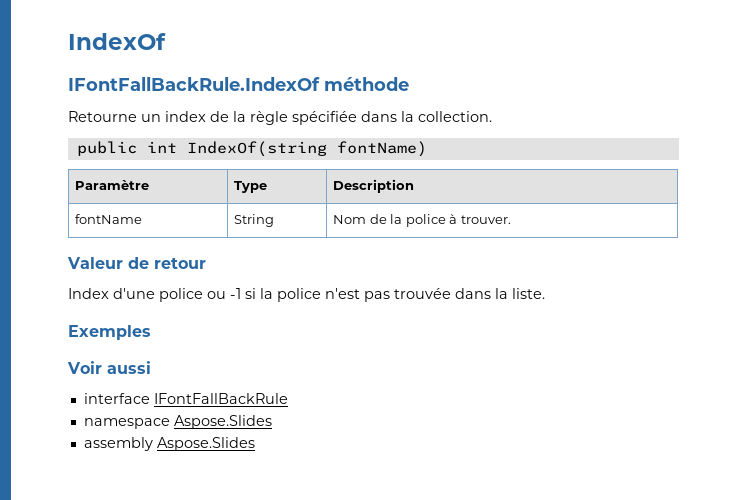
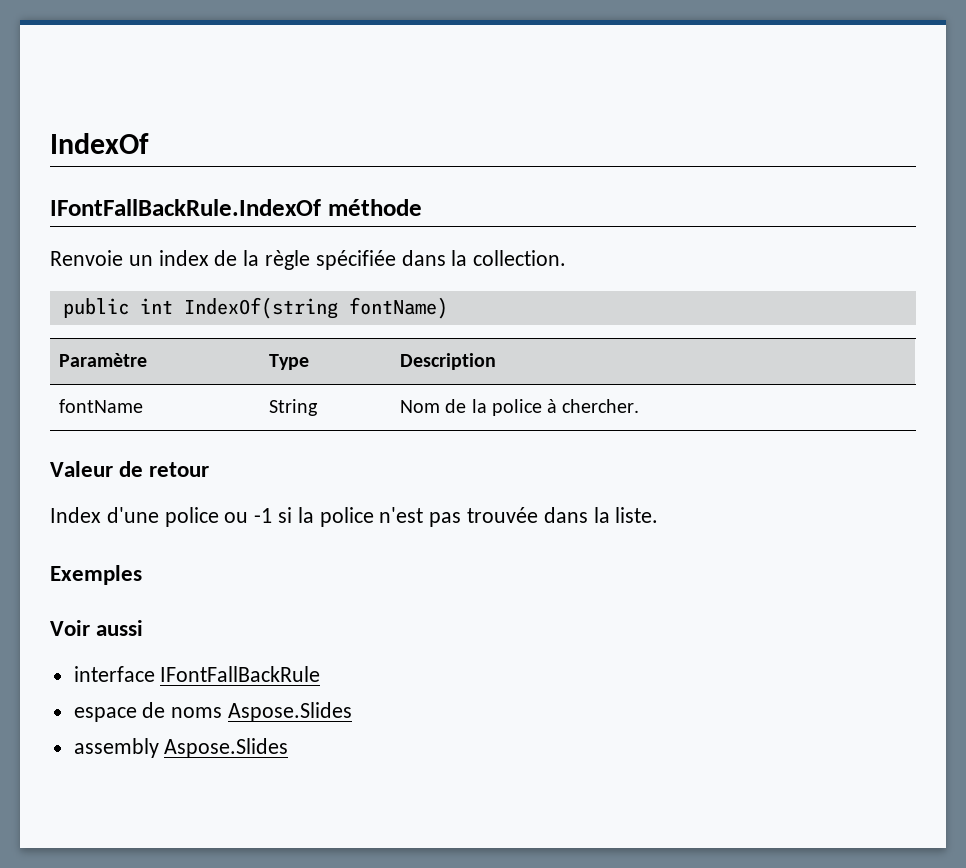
[68,111,137,122] Retourne -> [50,250,123,266] Renvoie
[460,215,511,224] trouver. -> [562,399,640,413] chercher.
[83,418,170,429] namespace -> [73,702,223,722] espace de noms

